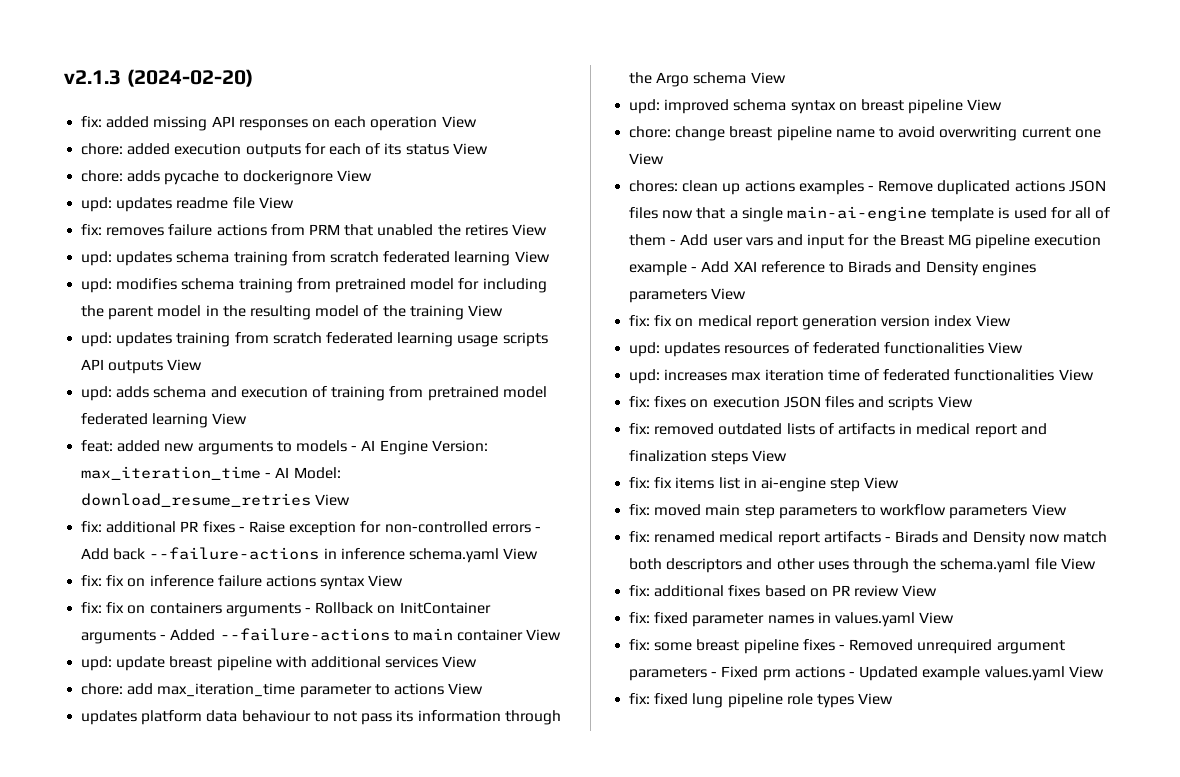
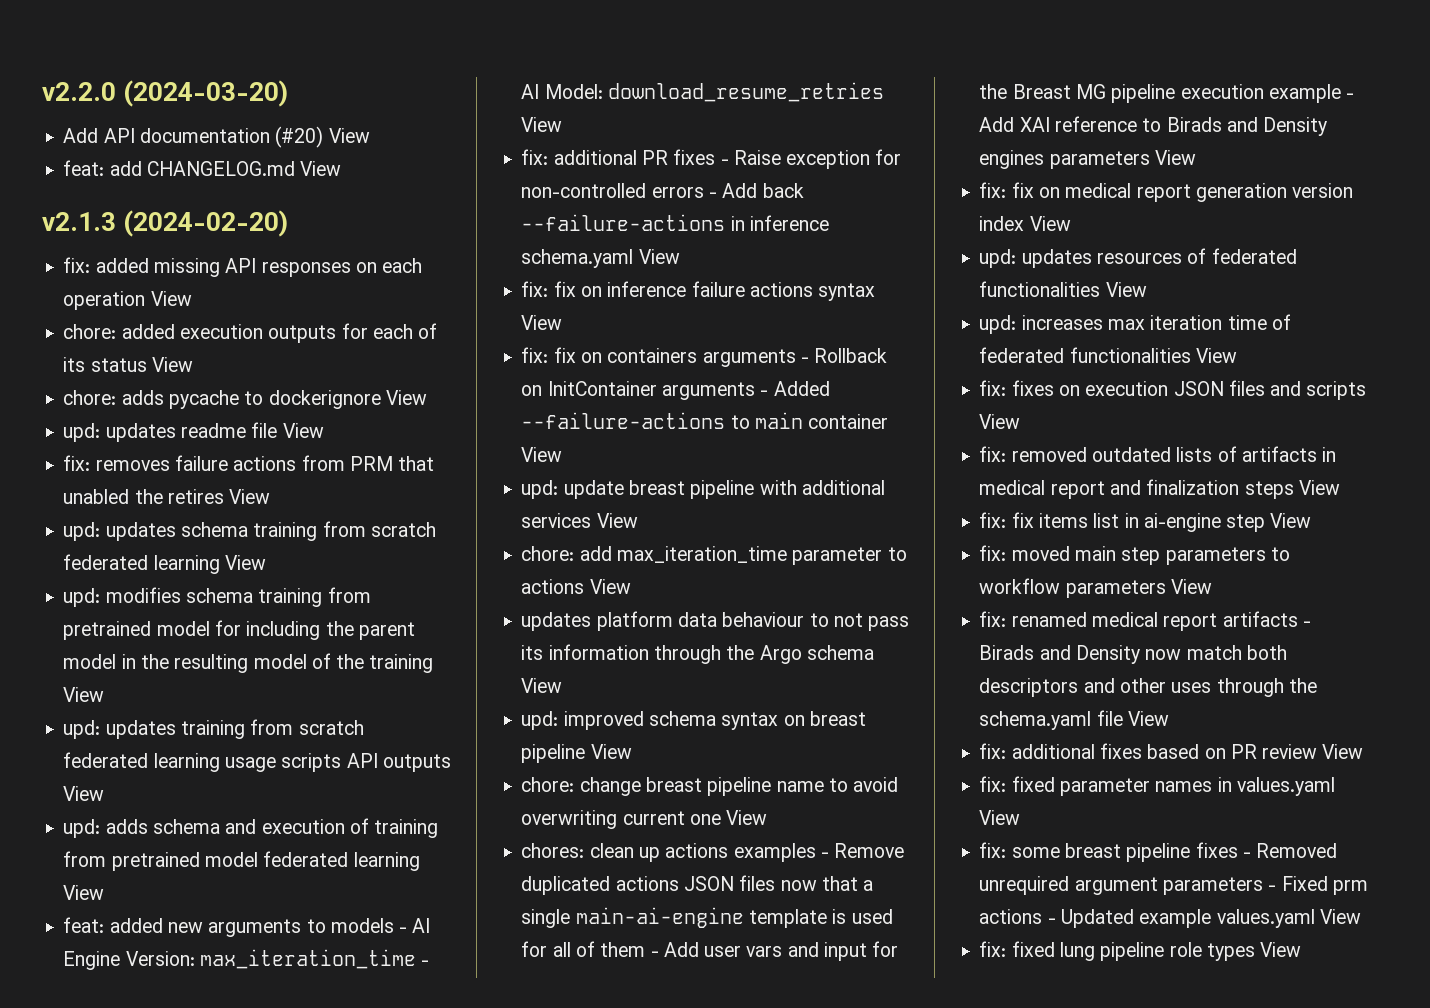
(64, 77) none -> [42,80,289,107] [63,126,370,148] [63,160,342,176] v2.2.0 (2024-03-20) // Add API documentation (#20) View // feat: add CHANGELOG.md View //

